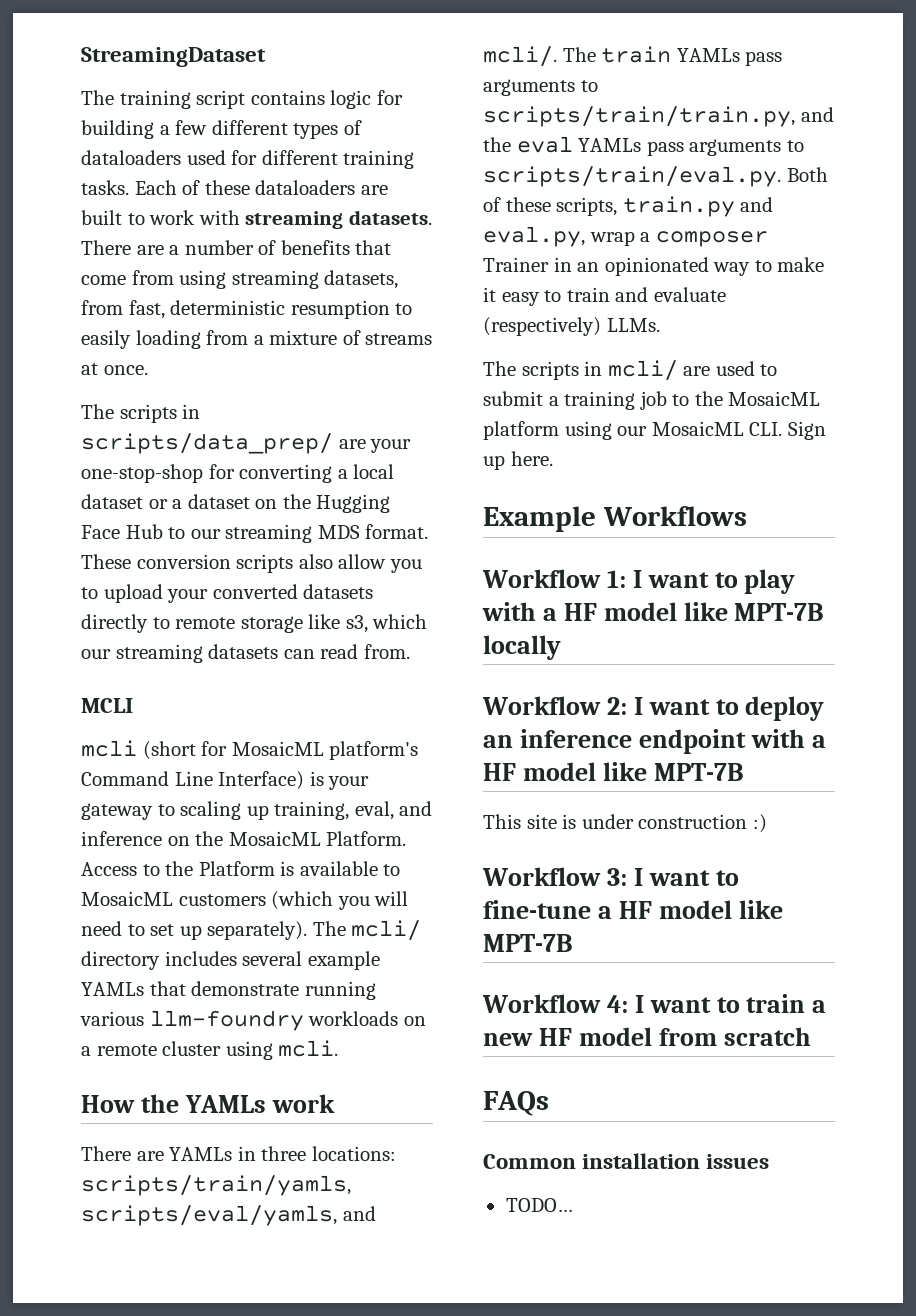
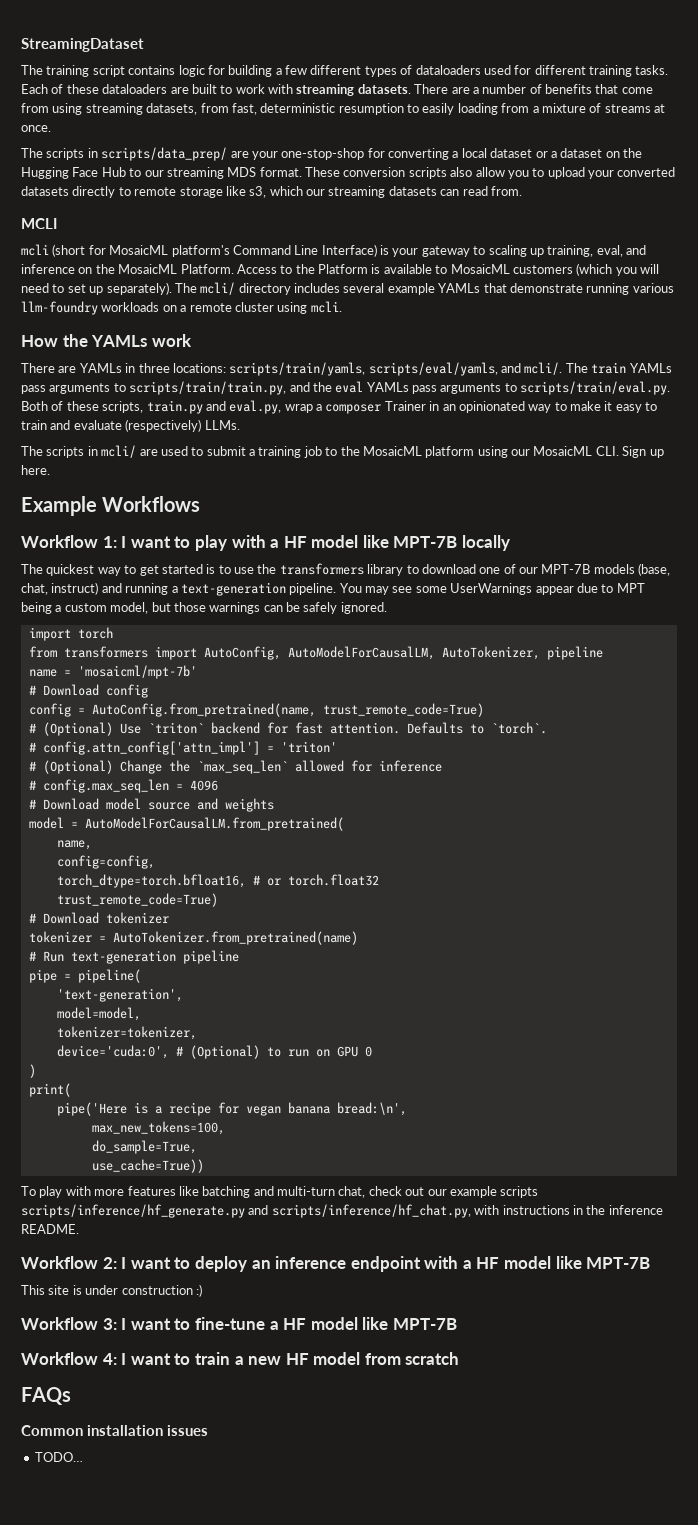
(561, 647) none -> [21,563,671,576] [21,582,645,596] [21,602,387,614] [28,627,113,641] [28,646,603,660] [28,665,197,679] [28,684,148,698] [28,703,484,717] [28,722,547,736] [28,741,337,755] [28,760,442,774] [28,779,218,793] [28,798,274,812] [28,817,344,831] [56,840,92,850] [56,855,155,869] [56,874,379,888] [56,893,218,907] [28,912,169,924] [28,931,358,945] [28,950,239,964] [28,969,141,983] [56,988,183,1002] [56,1007,141,1021] [56,1026,197,1040] [56,1045,372,1059] [28,1064,36,1078] [28,1083,71,1097] [56,1102,407,1116] [91,1121,225,1135] [91,1140,197,1154] [91,1159,204,1173] [21,1186,539,1198] [21,1204,663,1218] [21,1224,79,1234] // The quickest way to get started is to use the transformers library to download one of our MPT-7B models (base, chat, instruct) and running a text-generation pipeline. You may see some UserWarnings appear due to MPT being a custom model, but those warnings can be safely ignored. // import torch // from transformers import AutoConfig, AutoModelForCausalLM, AutoTokenizer, pipeline // name = 'mosaicml/mpt-7b' // # Download config // config = AutoConfig.from_pretrained(name, trust_remote_code=True) // # (Optional) Use `triton` backend for fast attention. Defaults to `torch`. // # config.attn_config['attn_impl'] = 'triton' // # (Optional) Change the `max_seq_len` allowed for inference // # config.max_seq_len = 4096 // # Download model source and weights // model = AutoModelForCausalLM.from_pretrained( // name, // config=config, // torch_dtype=torch.bfloat16, # or torch.float32 // trust_remote_code=True) // # Download tokenizer // tokenizer = AutoTokenizer.from_pretrained(name) // # Run text-generation pipeline // pipe = pipeline( // 'text-generation', // model=model, // tokenizer=tokenizer, // device='cuda:0', # (Optional) to run on GPU 0 // ) // print( // pipe('Here is a recipe for vegan banana bread:\n', // max_new_tokens=100, // do_sample=True, // use_cache=True)) // To play with more features like batching and multi-turn chat, check out our example scripts scripts/inference/hf_generate.py and scripts/inference/hf_chat.py, with instructions in the inference README.

